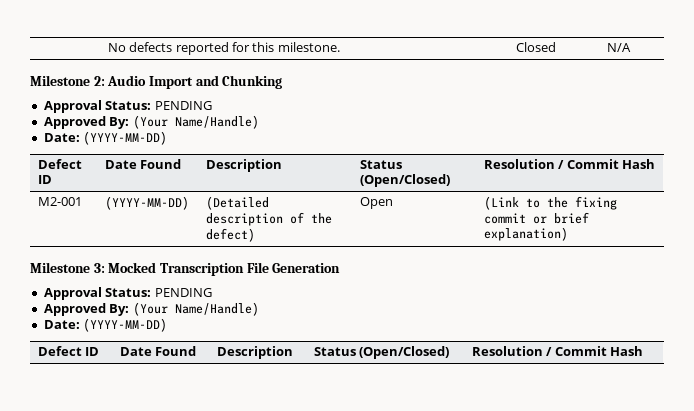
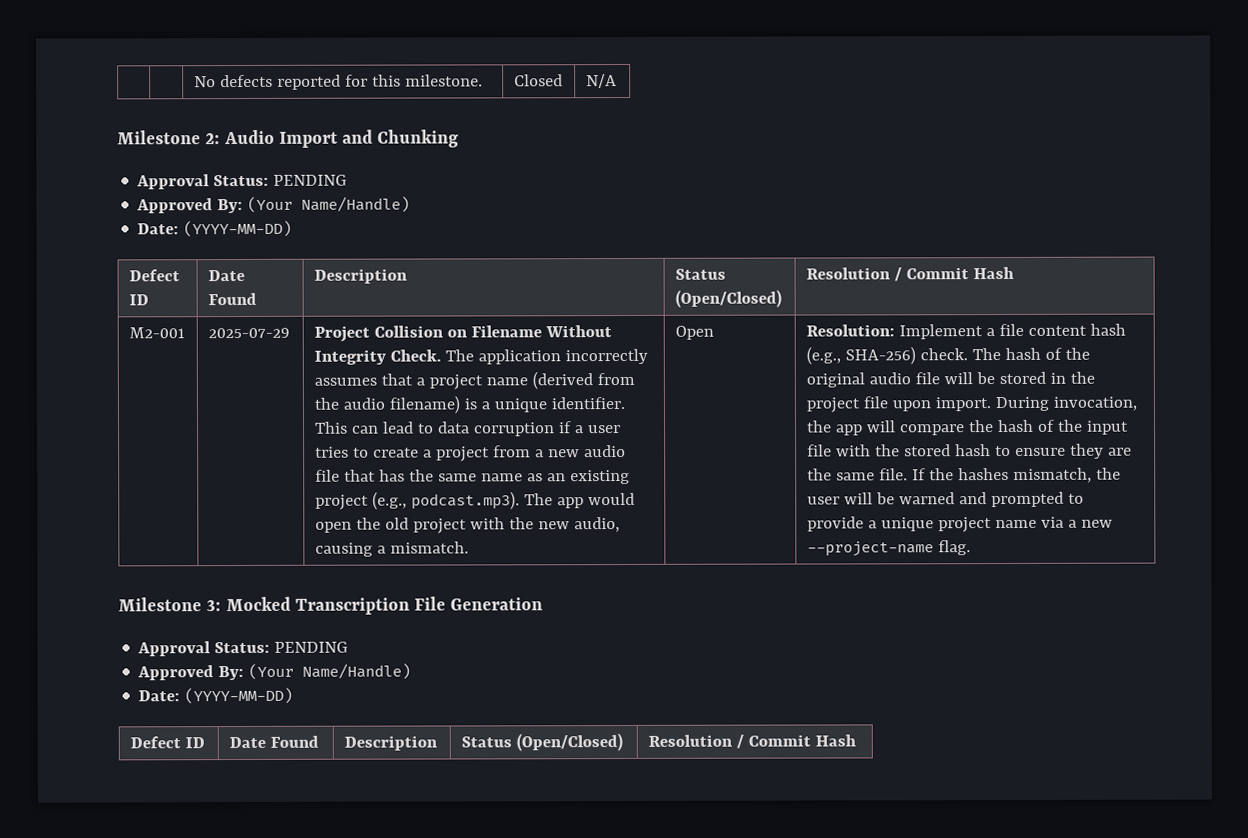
[104,196,189,210] [205,196,269,210] [205,212,332,226] [205,228,255,242] [359,197,393,209] [483,196,617,210] [483,212,589,224] [483,227,568,241] (YYYY-MM-DD) | (Detailed description of the defect) | Open | (Link to the fixing commit or brief explanation) -> [207,327,290,339] [313,325,612,342] [313,348,648,365] [313,371,635,390] [313,395,625,414] [314,421,621,437] [314,444,626,462] [314,469,630,485] [314,491,635,510] [314,517,620,534] [314,541,469,557] [674,325,714,340] [805,323,1126,340] [805,346,1090,365] [805,371,1095,388] [805,396,1137,413] [806,419,1129,436] [806,443,1132,459] [806,467,1121,483] [806,491,1084,508] [806,516,1113,533] [806,540,971,557] 2025-07-29 | Project Collision on Filename Without Integrity Check. The application incorrectly assumes that a project name (derived from the audio filename) is a unique identifier. This can lead to data corruption if a user tries to create a project from a new audio file that has the same name as an existing project (e.g., podcast.mp3). The app would open the old project with the new audio, causing a mismatch. | Open | Resolution: Implement a file content hash (e.g., SHA-256) check. The hash of the original audio file will be stored in the project file upon import. During invocation, the app will compare the hash of the input file with the stored hash to ensure they are the same file. If the hashes mismatch, the user will be warned and prompted to provide a unique project name via a new --project-name flag.

